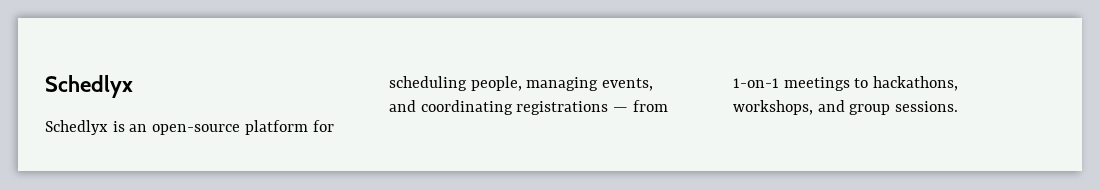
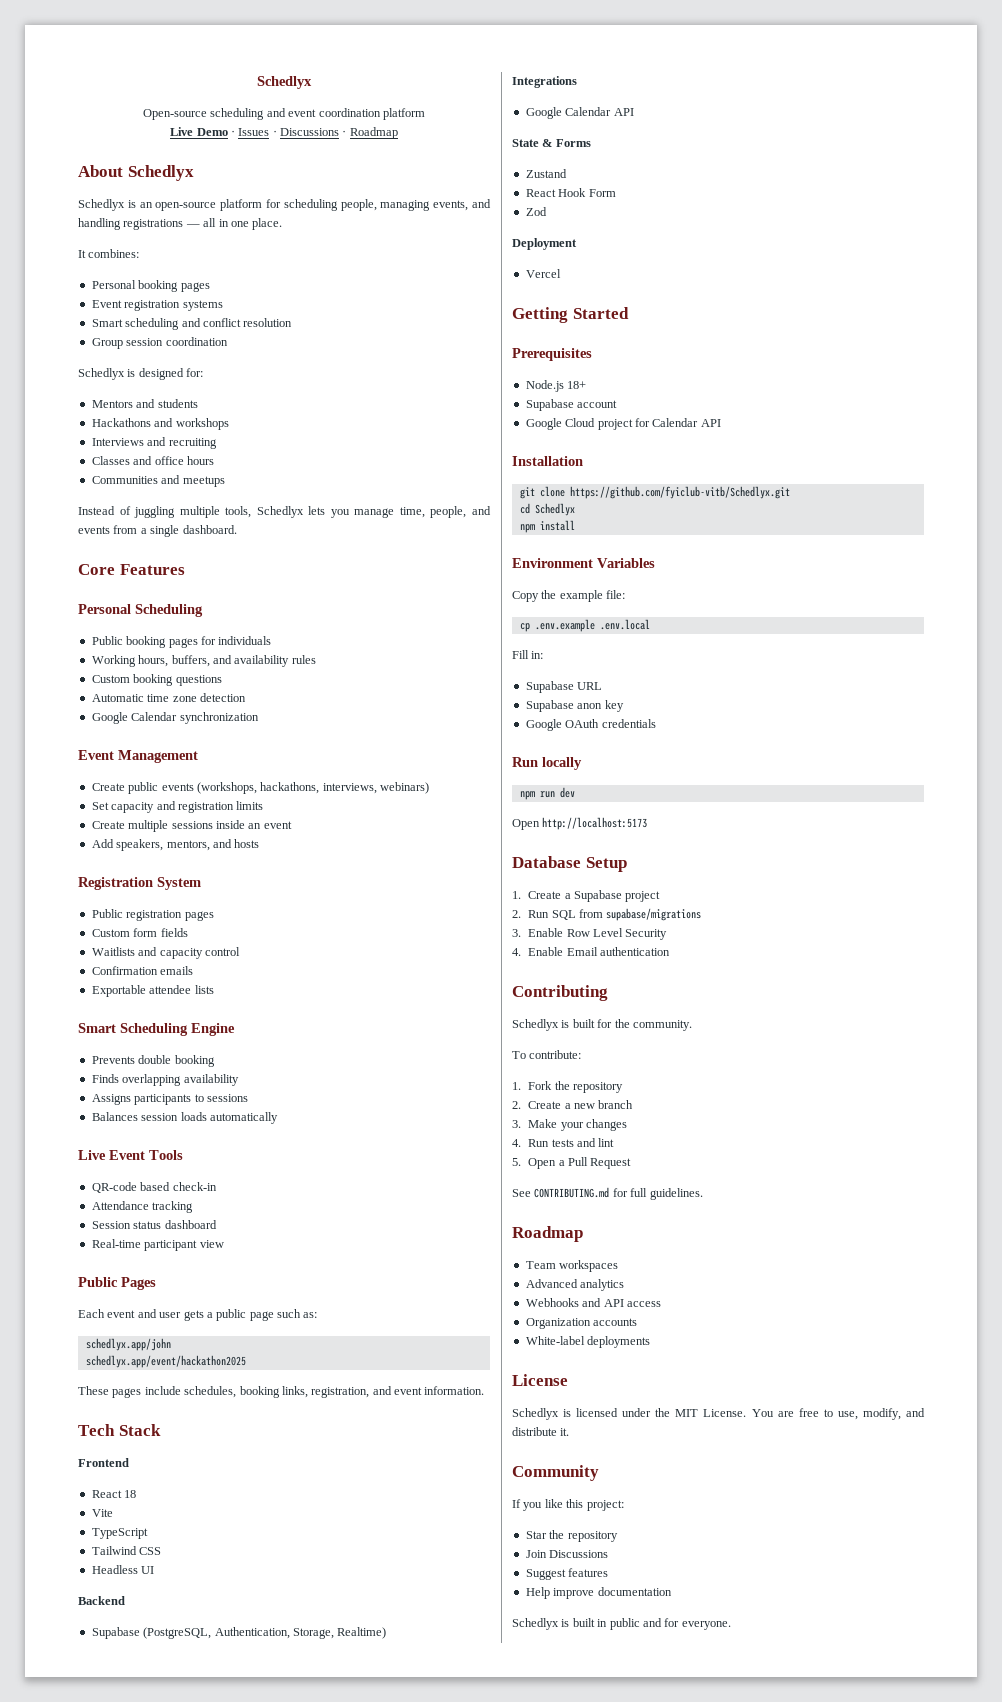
[45,75,133,98] Schedlyx -> [257,76,312,89] [143,108,425,120] [170,127,398,139] [78,165,194,181] Schedlyx // Open-source scheduling and event coordination platform // Live Demo · Issues · Discussions · Roadmap // About Schedlyx
[420,100,513,115] coordinating -> [78,218,121,230] handling
[632,100,668,112] [733,76,959,91] [733,100,959,115] from 1-on-1 meetings to hackathons, workshops, and group sessions. -> [203,218,283,230] [78,249,140,258] [91,280,210,292] [91,300,223,311] [91,318,293,330] [91,337,228,349] [78,368,204,380] [91,399,198,408] [91,418,229,430] [91,437,217,449] [91,456,214,465] [91,475,225,487] [78,506,491,518] [78,525,237,537] [78,564,185,575] [78,604,203,617] [91,636,272,648] [91,655,316,667] [91,674,222,686] [91,693,246,702] [91,712,259,724] [78,750,198,763] [91,782,429,794] [91,801,264,813] [91,820,292,832] [91,839,260,851] [78,877,201,890] [91,909,214,921] [91,928,188,937] [91,947,240,959] [91,966,194,975] [91,985,214,997] [78,1023,235,1036] [91,1055,215,1067] [91,1074,239,1086] [91,1094,248,1105] [91,1112,278,1124] [78,1150,183,1160] [91,1182,217,1193] [91,1201,194,1213] [91,1220,217,1229] [91,1239,224,1251] [78,1277,156,1290] [78,1309,318,1321] [85,1338,171,1351] [85,1355,246,1368] [78,1386,485,1398] [78,1424,161,1436] [78,1458,129,1467] [91,1490,137,1498] [91,1509,113,1517] [91,1528,148,1539] [91,1546,162,1555] [91,1565,155,1574] [78,1596,125,1605] [91,1627,387,1639] [512,76,577,88] [525,107,634,119] [512,139,591,147] [525,169,567,178] [525,188,616,197] [525,207,547,216] [512,238,577,250] [525,269,561,278] [512,307,629,323] [512,348,592,361] [525,380,587,392] [525,399,618,411] [525,418,721,430] [512,456,583,466] [519,486,790,499] [519,503,575,516] [519,520,575,533] [512,558,655,568] [512,590,626,602] [519,619,650,632] [512,650,544,659] [525,681,603,693] [525,700,624,712] [525,719,656,731] [512,757,582,770] [519,787,575,800] [512,817,648,830] [512,856,627,872] [512,890,661,902] [512,908,702,921] [512,928,668,940] [512,947,670,956] [512,985,608,1001] [512,1019,692,1031] [512,1050,582,1059] [512,1081,623,1093] [512,1100,634,1109] [512,1119,627,1131] [512,1138,615,1147] [512,1157,632,1169] [512,1187,703,1200] [512,1226,583,1242] [525,1260,619,1272] [525,1279,625,1291] [525,1298,661,1307] [525,1318,638,1329] [525,1336,651,1348] [512,1374,568,1386] [512,1408,925,1420] [512,1427,570,1436] [512,1465,599,1481] [512,1499,624,1511] [525,1530,618,1542] [525,1550,609,1558] [525,1568,609,1580] [525,1587,672,1599] [512,1618,731,1630] all in one place. // It combines: // Personal booking pages // Event registration systems // Smart scheduling and conflict resolution // Group session coordination // Schedlyx is designed for: // Mentors and students // Hackathons and workshops // Interviews and recruiting // Classes and office hours // Communities and meetups // Instead of juggling multiple tools, Schedlyx lets you manage time, people, and events from a single dashboard. // Core Features // Personal Scheduling // Public booking pages for individuals // Working hours, buffers, and availability rules // Custom booking questions // Automatic time zone detection // Google Calendar synchronization // Event Management // Create public events (workshops, hackathons, interviews, webinars) // Set capacity and registration limits // Create multiple sessions inside an event // Add speakers, mentors, and hosts // Registration System // Public registration pages // Custom form fields // Waitlists and capacity control // Confirmation emails // Exportable attendee lists // Smart Scheduling Engine // Prevents double booking // Finds overlapping availability // Assigns participants to sessions // Balances session loads automatically // Live Event Tools // QR-code based check-in // Attendance tracking // Session status dashboard // Real-time participant view // Public Pages // Each event and user gets a public page such as: // schedlyx.app/john // schedlyx.app/event/hackathon2025 // These pages include schedules, booking links, registration, and event information. // Tech Stack // Frontend // React 18 // Vite // TypeScript // Tailwind CSS // Headless UI // Backend // Supabase (PostgreSQL, Authentication, Storage, Realtime) // Integrations // Google Calendar API // State & Forms // Zustand // React Hook Form // Zod // Deployment // Vercel // Getting Started // Prerequisites // Node.js 18+ // Supabase account // Google Cloud project for Calendar API // Installation // git clone https://github.com/fyiclub-vitb/Schedlyx.git // cd Schedlyx // npm install // Environment Variables // Copy the example file: // cp .env.example .env.local // Fill in: // Supabase URL // Supabase anon key // Google OAuth credentials // Run locally // npm run dev // Open http://localhost:5173 // Database Setup // 1. Create a Supabase project // 2. Run SQL from supabase/migrations // 3. Enable Row Level Security // 4. Enable Email authentication // Contributing // Schedlyx is built for the community. // To contribute: // 1. Fork the repository // 2. Create a new branch // 3. Make your changes // 4. Run tests and lint // 5. Open a Pull Request // See CONTRIBUTING.md for full guidelines. // Roadmap // Team workspaces // Advanced analytics // Webhooks and API access // Organization accounts // White-label deployments // License // Schedlyx is licensed under the MIT License. You are free to use, modify, and distribute it. // Community // If you like this project: // Star the repository // Join Discussions // Suggest features // Help improve documentation // Schedlyx is built in public and for everyone.

